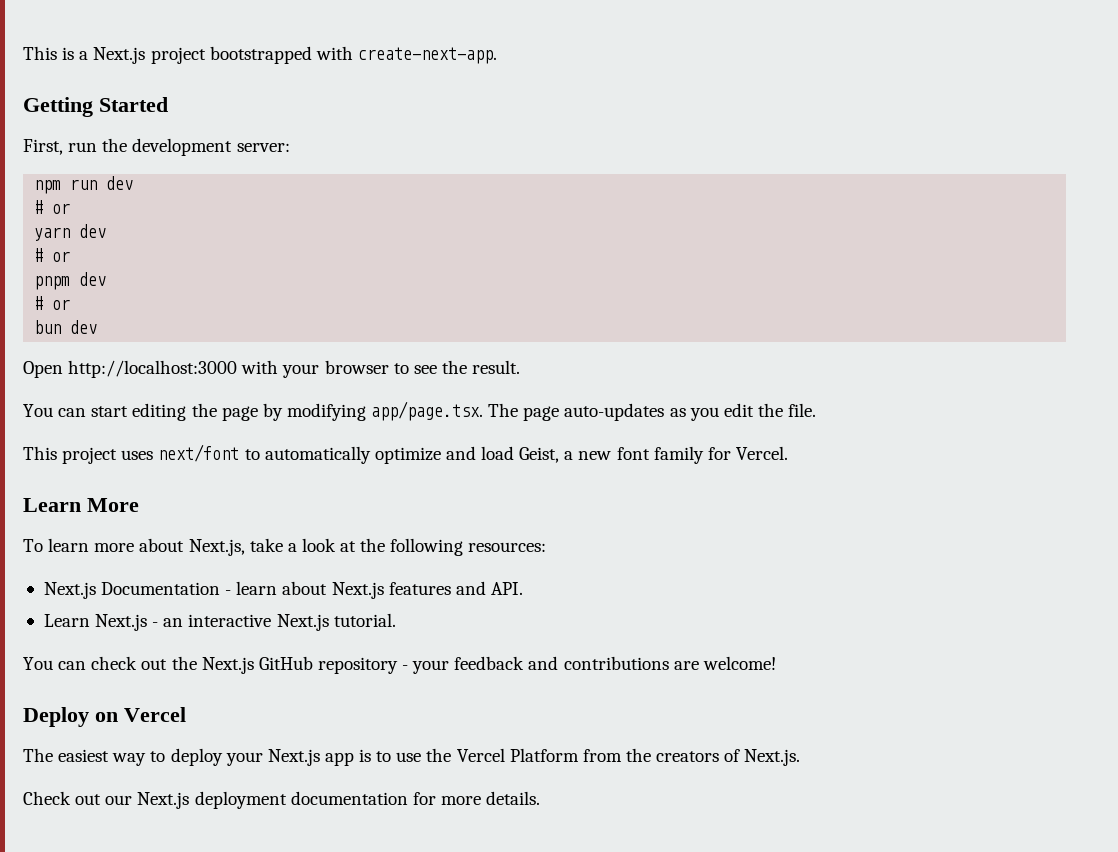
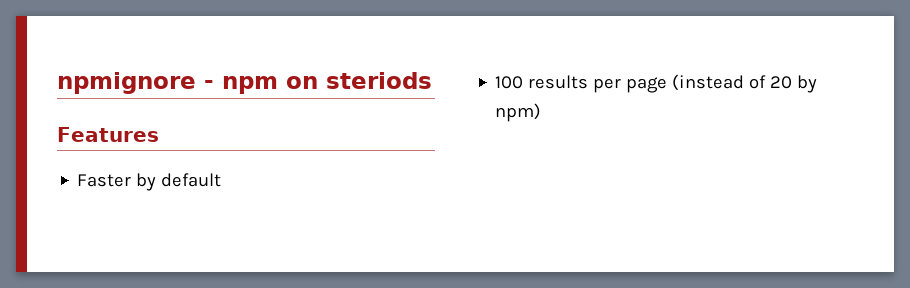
[23,46,497,64] [23,97,168,117] [23,138,290,156] [34,176,134,194] [34,200,71,214] [34,224,107,241] [34,248,71,262] [34,272,107,290] [34,296,71,310] [34,320,98,334] [23,360,521,378] [23,401,817,421] [23,444,788,464] [23,498,139,512] [23,538,547,556] [43,581,523,599] [43,613,396,631] [23,656,776,674] [23,707,186,727] [23,748,801,766] [23,791,541,809] This is a Next.js project bootstrapped with create-next-app. // Getting Started // First, run the development server: // npm run dev // # or // yarn dev // # or // pnpm dev // # or // bun dev // Open http://localhost:3000 with your browser to see the result. // You can start editing the page by modifying app/page.tsx. The page auto-updates as you edit the file. // This project uses next/font to automatically optimize and load Geist, a new font family for Vercel. // Learn More // To learn more about Next.js, take a look at the following resources: // Next.js Documentation - learn about Next.js features and API. // Learn Next.js - an interactive Next.js tutorial. // You can check out the Next.js GitHub repository - your feedback and contributions are welcome! // Deploy on Vercel // The easiest way to deploy your Next.js app is to use the Vercel Platform from the creators of Next.js. // Check out our Next.js deployment documentation for more details. -> [57,72,432,94] [57,127,159,142] [77,173,222,191] [495,74,818,93] [495,103,542,122] npmignore - npm on steriods // Features // Faster by default // 100 results per page (instead of 20 by npm)

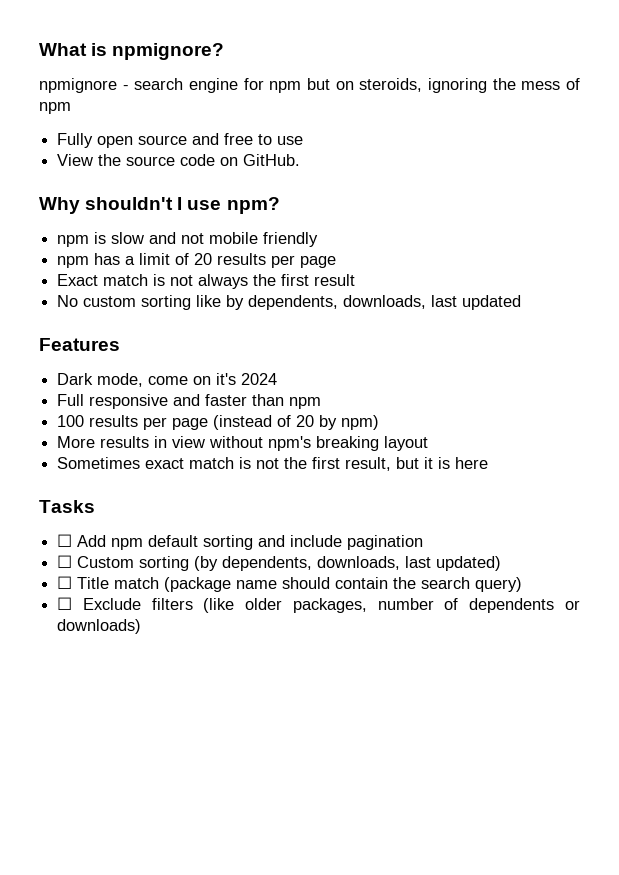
[57,72,432,94] [57,127,159,142] [77,173,222,191] npmignore - npm on steriods // Features // Faster by default -> [39,43,225,60] [39,78,581,93] [39,102,71,114] [57,133,304,148] [57,154,301,166] [39,197,280,214] [57,232,319,247] [57,253,337,268] [57,274,356,289] [57,295,522,310] [39,338,120,351] [57,373,278,387] [57,394,322,409] What is npmignore? // npmignore - search engine for npm but on steroids, ignoring the mess of npm // Fully open source and free to use // View the source code on GitHub. // Why shouldn't I use npm? // npm is slow and not mobile friendly // npm has a limit of 20 results per page // Exact match is not always the first result // No custom sorting like by dependents, downloads, last updated // Features // Dark mode, come on it's 2024 // Full responsive and faster than npm
(542, 112) none -> [57,436,429,451] [57,457,489,471] [39,500,95,513] [57,534,424,550] [57,555,502,571] [57,576,523,592] [57,597,581,613] [57,619,142,634] // More results in view without npm's breaking layout // Sometimes exact match is not the first result, but it is here // Tasks // ☐ Add npm default sorting and include pagination // ☐ Custom sorting (by dependents, downloads, last updated) // ☐ Title match (package name should contain the search query) // ☐ Exclude filters (like older packages, number of dependents or downloads)

